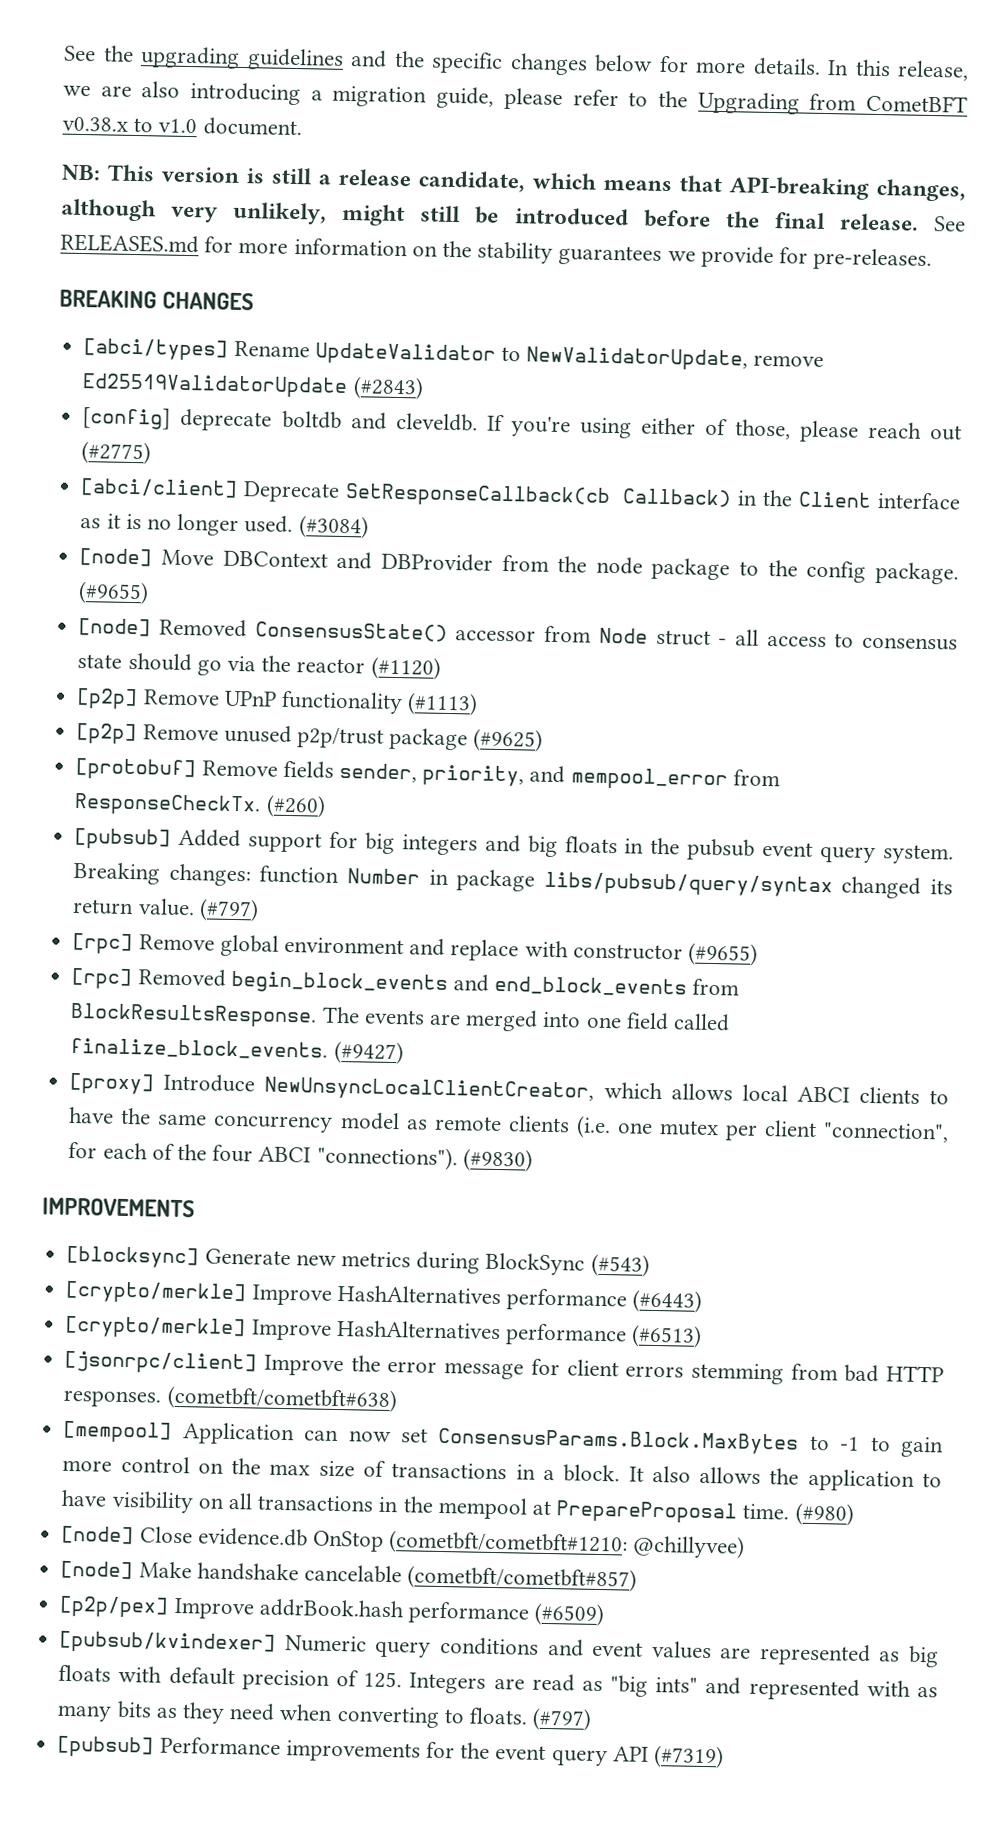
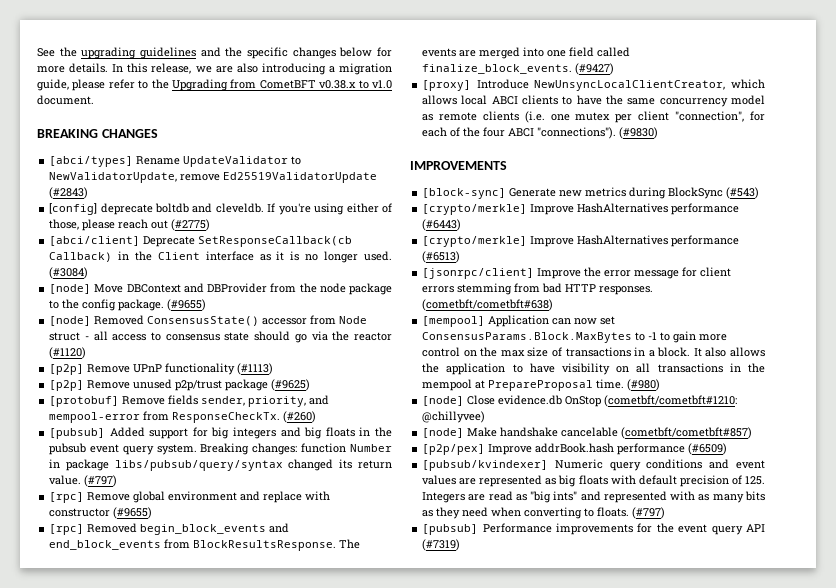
[61,164,966,202] [61,198,967,232] [60,233,933,272] // NB: This version is still a release candidate, which means that API-breaking changes, although very unlikely, might still be introduced before the final release. See RELEASES.md for more information on the stability guarantees we provide for pre-releases. -> (94, 100) none
[570,767,728,791] mempool_error -> [49,412,141,423] mempool-error
[66,1245,200,1269] [blocksync] -> [422,188,507,199] [block-sync]

